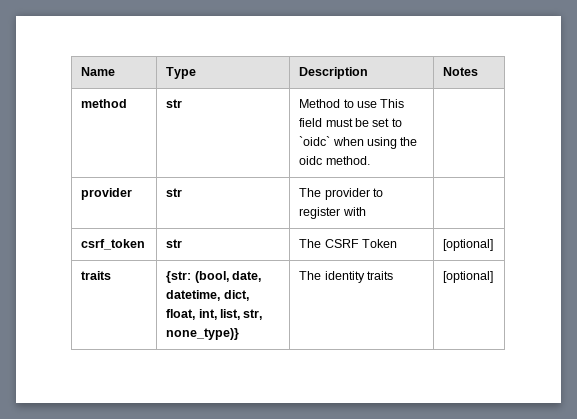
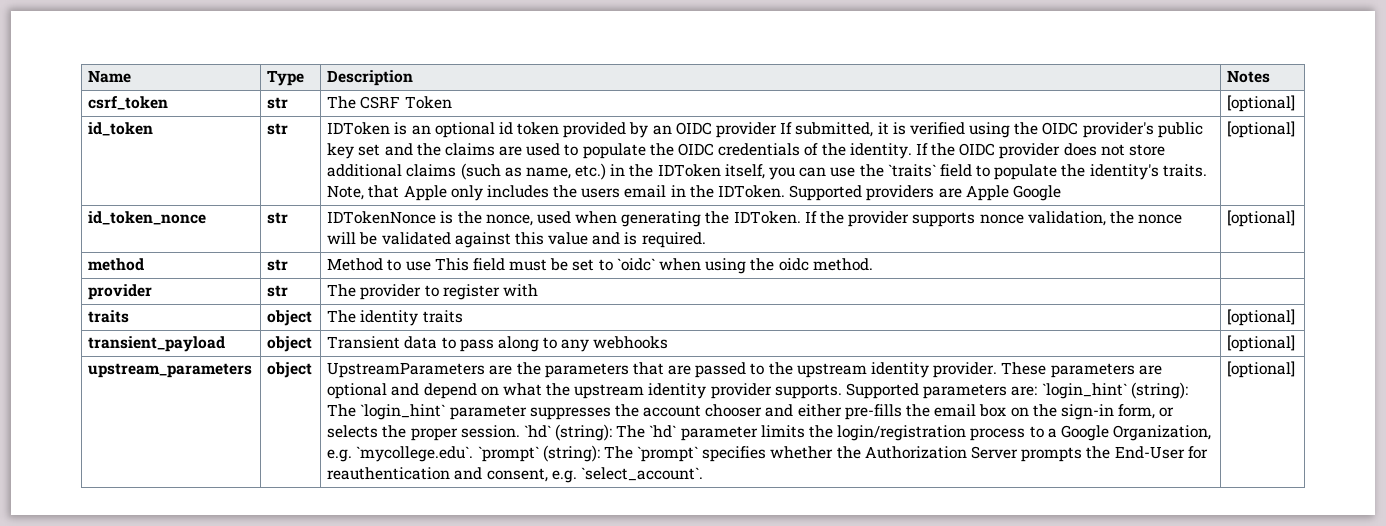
(479, 71) none -> [88,96,169,110] [267,97,289,109] [327,96,452,109] [1227,95,1296,112] [88,122,154,136] [267,123,289,135] [327,122,1203,138] [327,143,1166,159] [327,163,1207,180] [327,185,1061,201] [1227,121,1296,138] [88,211,207,225] [267,212,289,224] [327,211,1183,227] [327,232,706,248] [1227,210,1296,227] // csrf_token | str | The CSRF Token | [optional] // id_token | str | IDToken is an optional id token provided by an OIDC provider If submitted, it is verified using the OIDC provider's public key set and the claims are used to populate the OIDC credentials of the identity. If the OIDC provider does not store additional claims (such as name, etc.) in the IDToken itself, you can use the `traits` field to populate the identity's traits. Note, that Apple only includes the users email in the IDToken. Supported providers are Apple Google | [optional] // id_token_nonce | str | IDTokenNonce is the nonce, used when generating the IDToken. If the provider supports nonce validation, the nonce will be validated against this value and is required. | [optional]
[81,239,146,250] [166,239,183,248] [299,239,397,248] [443,239,494,251] [81,271,112,280] [166,271,261,283] [166,290,249,301] [166,309,263,320] [166,328,240,340] [299,271,393,283] csrf_token | str | The CSRF Token | [optional] // traits | {str: (bool, date, datetime, dict, float, int, list, str, none_type)} | The identity traits -> [88,310,130,323] [267,310,313,326] [327,310,463,326] [1227,309,1296,326] [88,336,226,352] [267,336,313,352] [327,336,669,352] [1227,335,1296,352] [88,363,253,378] [267,362,313,378] [327,362,1162,378] [327,382,1188,399] [327,404,1175,420] [327,424,1212,441] [327,445,1208,462] [327,467,703,483] traits | object | The identity traits | [optional] // transient_payload | object | Transient data to pass along to any webhooks | [optional] // upstream_parameters | object | UpstreamParameters are the parameters that are passed to the upstream identity provider. These parameters are optional and depend on what the upstream identity provider supports. Supported parameters are: `login_hint` (string): The `login_hint` parameter suppresses the account chooser and either pre-fills the email box on the sign-in form, or selects the proper session. `hd` (string): The `hd` parameter limits the login/registration process to a Google Organization, e.g. `mycollege.edu`. `prompt` (string): The `prompt` specifies whether the Authorization Server prompts the End-User for reauthentication and consent, e.g. `select_account`.

